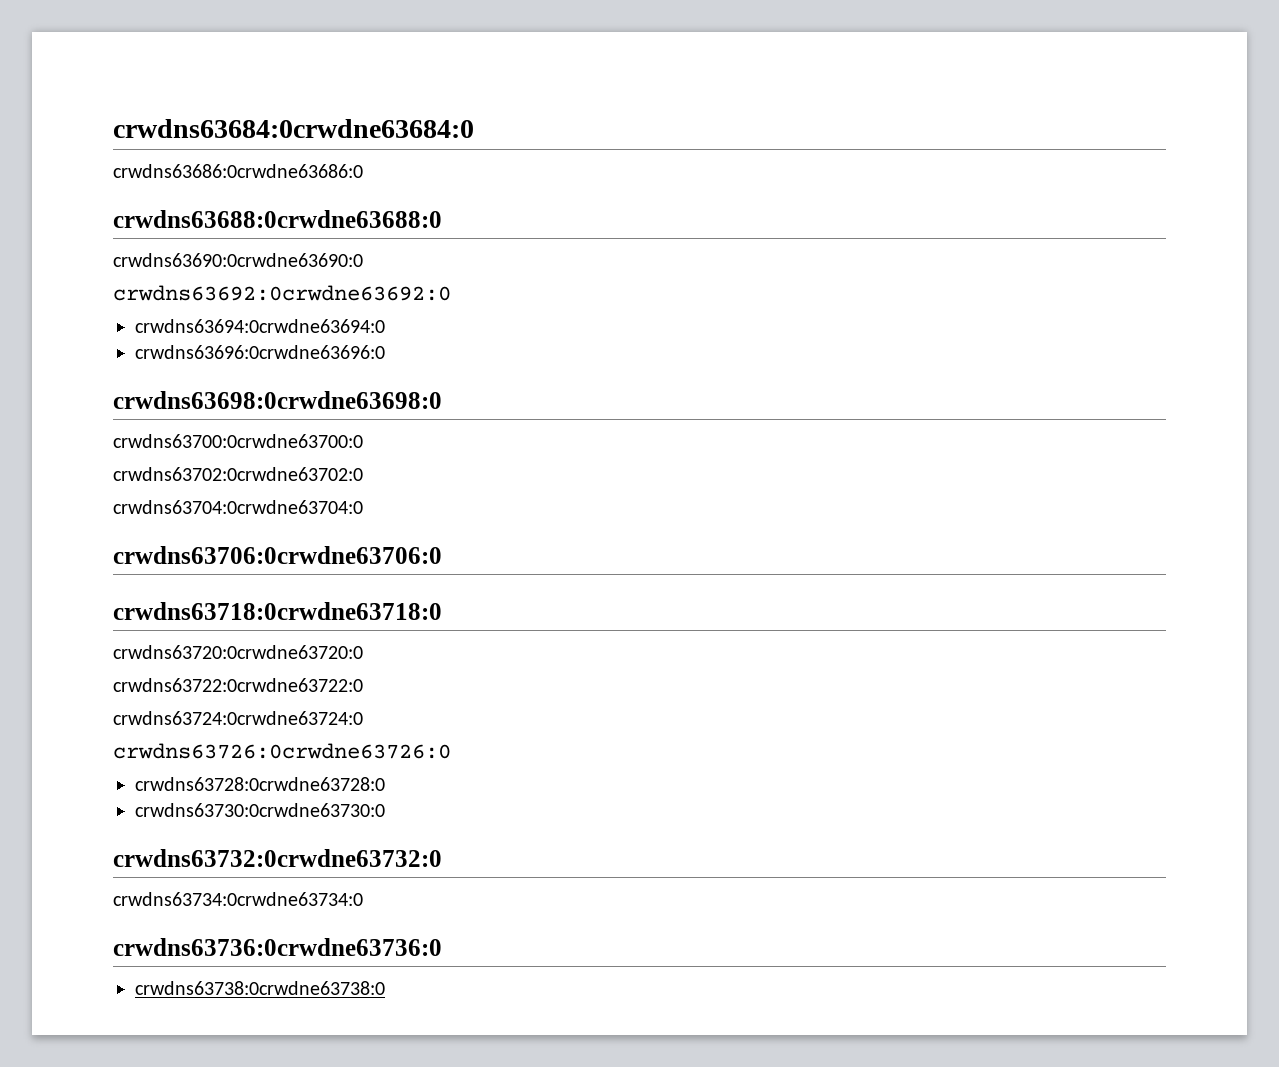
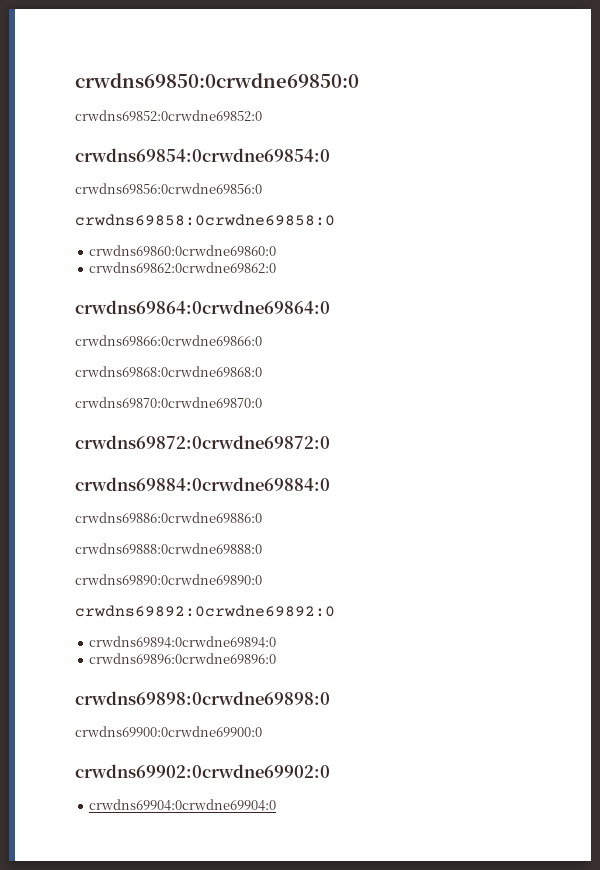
[113,119,474,138] [113,164,363,178] [113,210,442,228] [113,253,363,267] [113,285,451,301] [135,319,385,333] [135,345,385,359] [113,391,442,409] [113,434,363,448] [113,467,363,481] [113,500,363,514] [113,546,442,564] [113,602,442,620] [113,645,363,659] [113,678,363,692] [113,711,363,725] [113,743,451,759] [135,777,385,791] [135,803,385,817] [113,849,442,867] [113,892,363,906] [113,938,442,956] [135,981,385,995] crwdns63684:0crwdne63684:0 // crwdns63686:0crwdne63686:0 // crwdns63688:0crwdne63688:0 // crwdns63690:0crwdne63690:0 // crwdns63692:0crwdne63692:0 // crwdns63694:0crwdne63694:0 // crwdns63696:0crwdne63696:0 // crwdns63698:0crwdne63698:0 // crwdns63700:0crwdne63700:0 // crwdns63702:0crwdne63702:0 // crwdns63704:0crwdne63704:0 // crwdns63706:0crwdne63706:0 // crwdns63718:0crwdne63718:0 // crwdns63720:0crwdne63720:0 // crwdns63722:0crwdne63722:0 // crwdns63724:0crwdne63724:0 // crwdns63726:0crwdne63726:0 // crwdns63728:0crwdne63728:0 // crwdns63730:0crwdne63730:0 // crwdns63732:0crwdne63732:0 // crwdns63734:0crwdne63734:0 // crwdns63736:0crwdne63736:0 // crwdns63738:0crwdne63738:0 -> [75,73,359,88] [75,110,262,121] [75,148,330,162] [75,183,262,194] [75,214,335,226] [89,245,277,256] [89,262,277,273] [75,300,330,314] [75,335,262,346] [75,366,262,377] [75,397,262,408] [75,435,330,449] [75,477,330,491] [75,512,262,523] [75,543,262,554] [75,574,262,585] [75,605,335,617] [89,636,277,648] [89,653,277,664] [75,691,330,705] [75,726,262,737] [75,764,330,778] [89,799,277,811] crwdns69850:0crwdne69850:0 // crwdns69852:0crwdne69852:0 // crwdns69854:0crwdne69854:0 // crwdns69856:0crwdne69856:0 // crwdns69858:0crwdne69858:0 // crwdns69860:0crwdne69860:0 // crwdns69862:0crwdne69862:0 // crwdns69864:0crwdne69864:0 // crwdns69866:0crwdne69866:0 // crwdns69868:0crwdne69868:0 // crwdns69870:0crwdne69870:0 // crwdns69872:0crwdne69872:0 // crwdns69884:0crwdne69884:0 // crwdns69886:0crwdne69886:0 // crwdns69888:0crwdne69888:0 // crwdns69890:0crwdne69890:0 // crwdns69892:0crwdne69892:0 // crwdns69894:0crwdne69894:0 // crwdns69896:0crwdne69896:0 // crwdns69898:0crwdne69898:0 // crwdns69900:0crwdne69900:0 // crwdns69902:0crwdne69902:0 // crwdns69904:0crwdne69904:0

